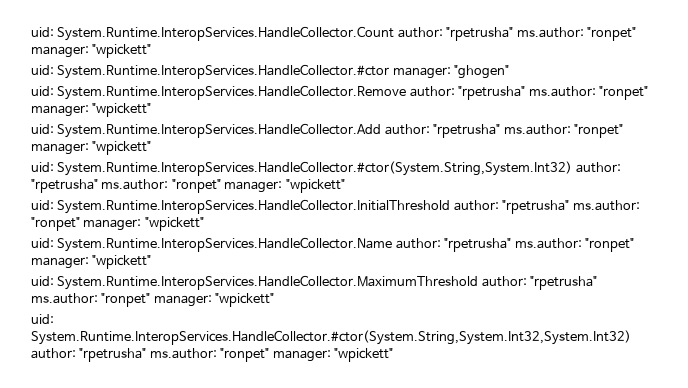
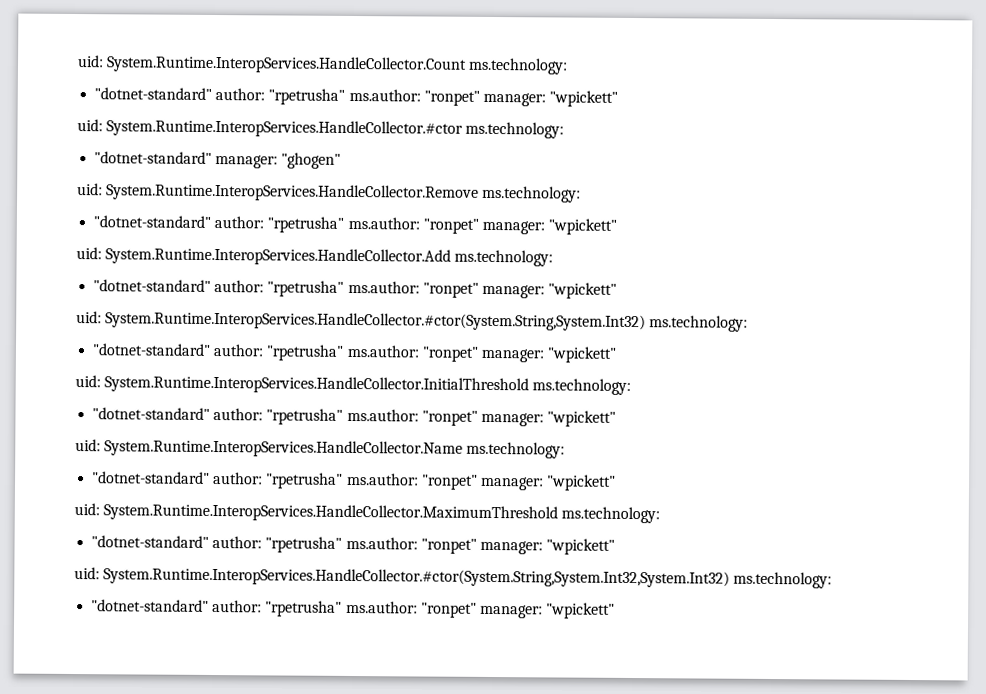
(395, 33) none -> [468,57,569,75] [94,87,213,100] ms.technology: // "dotnet-standard"
(390, 71) none -> [465,121,565,139] [94,151,213,164] ms.technology: // "dotnet-standard"
(407, 92) none -> [482,185,582,203] [93,215,212,228] ms.technology: // "dotnet-standard"
(382, 130) none -> [454,249,554,267] [93,279,212,292] ms.technology: // "dotnet-standard"
(573, 168) none -> [649,315,749,332] [92,343,212,356] ms.technology: // "dotnet-standard"
(451, 206) none -> [532,378,632,395] [92,407,211,420] ms.technology: // "dotnet-standard"
(393, 244) none -> [466,441,566,459] [92,471,211,484] ms.technology: // "dotnet-standard"
(479, 282) none -> [561,506,661,524] [91,535,210,548] ms.technology: // "dotnet-standard"
(631, 337) none -> [733,571,833,589] [91,599,210,612] ms.technology: // "dotnet-standard"

